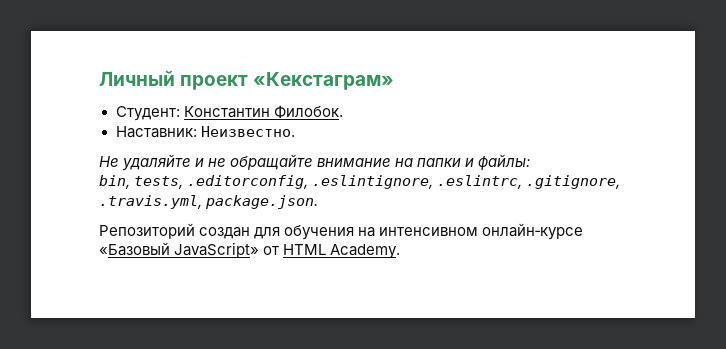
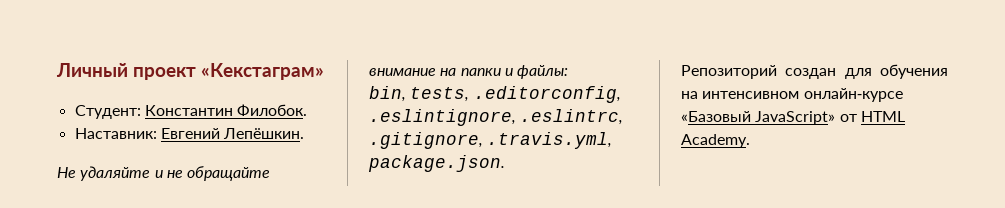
[200,126,295,137] Неизвестно. -> [160,128,305,139] Евгений Лепёшкин.

